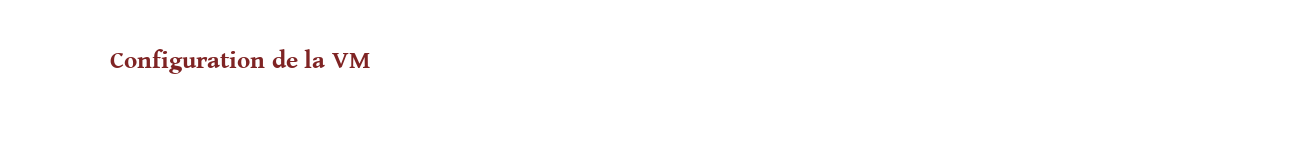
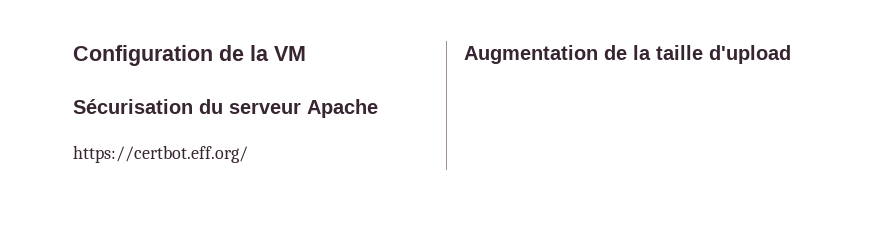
(371, 60) none -> [73,99,378,118] [73,145,248,163] [464,45,791,64] // Sécurisation du serveur Apache // https://certbot.eff.org/ // Augmentation de la taille d'upload

